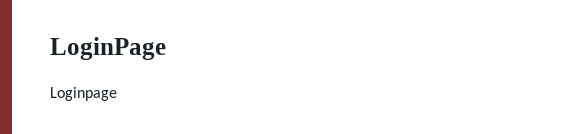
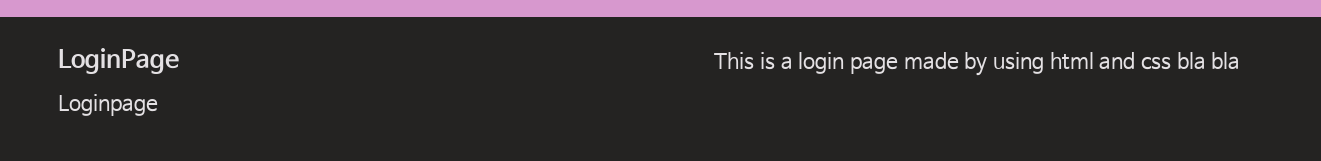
(117, 94) none -> [714,52,1241,76] // This is a login page made by using html and css bla bla

